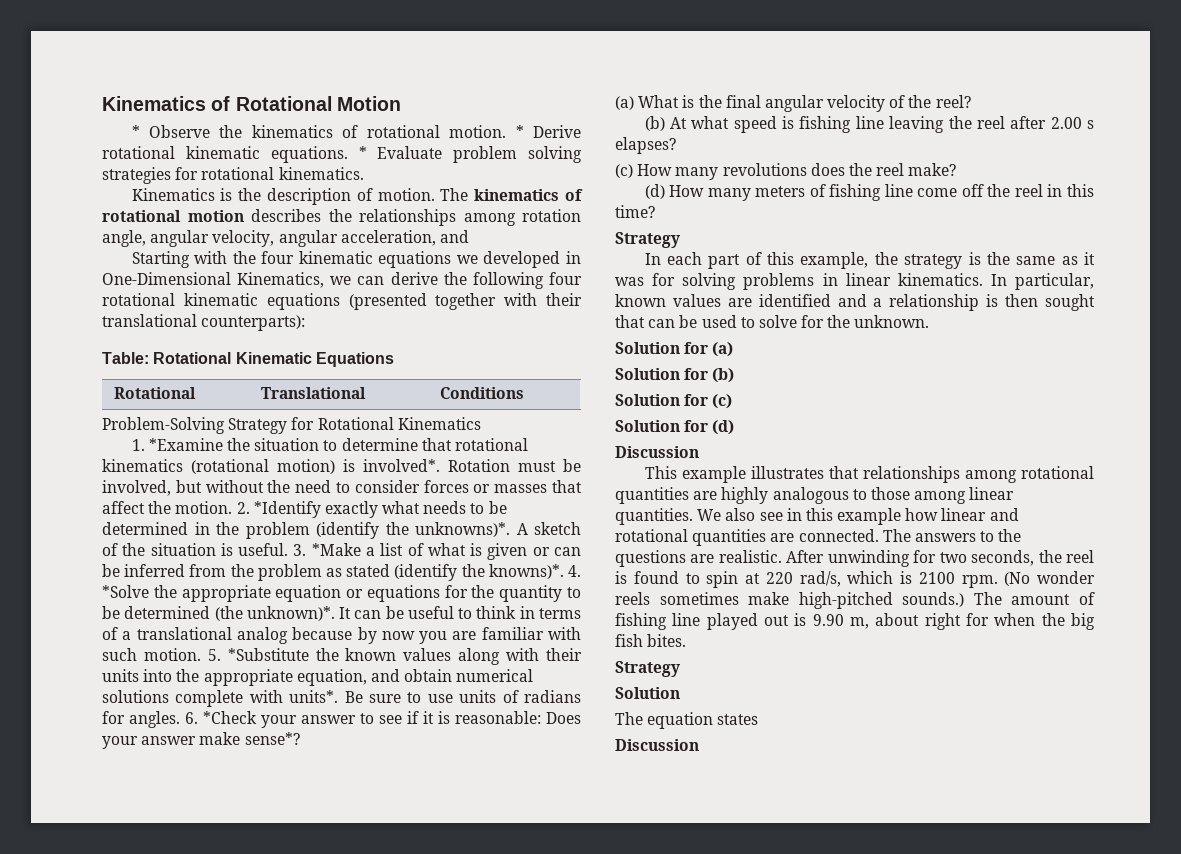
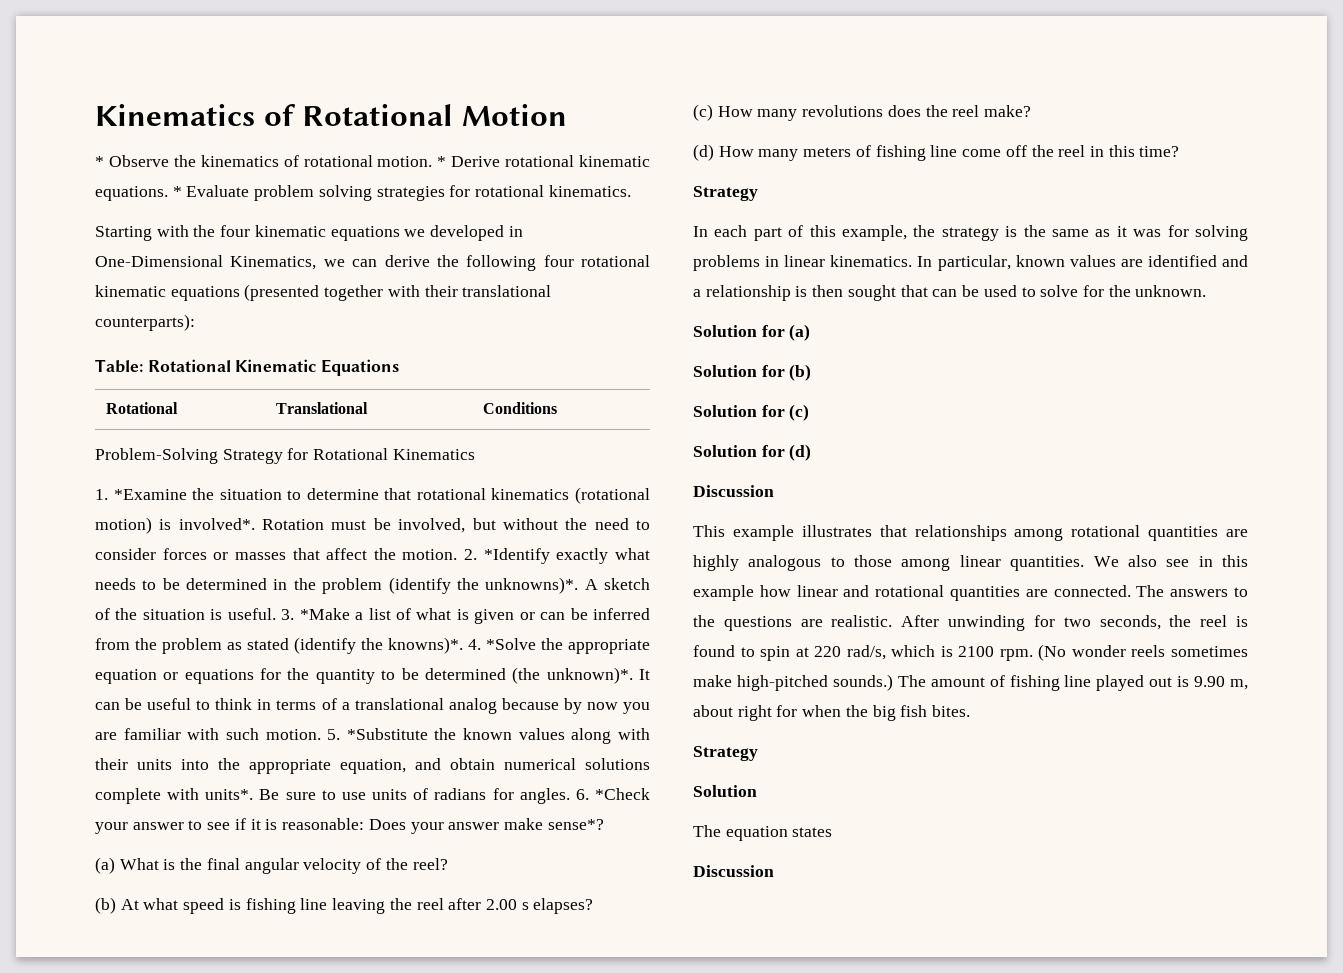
[131,188,583,205] [102,209,581,226] [102,230,469,247] // Kinematics is the description of motion. The kinematics of rotational motion describes the relationships among rotation angle, angular velocity, angular acceleration, and -> (631, 191) none

